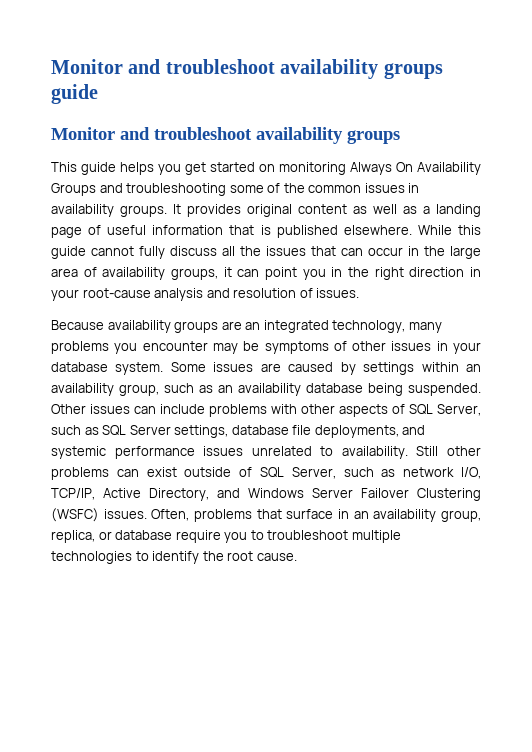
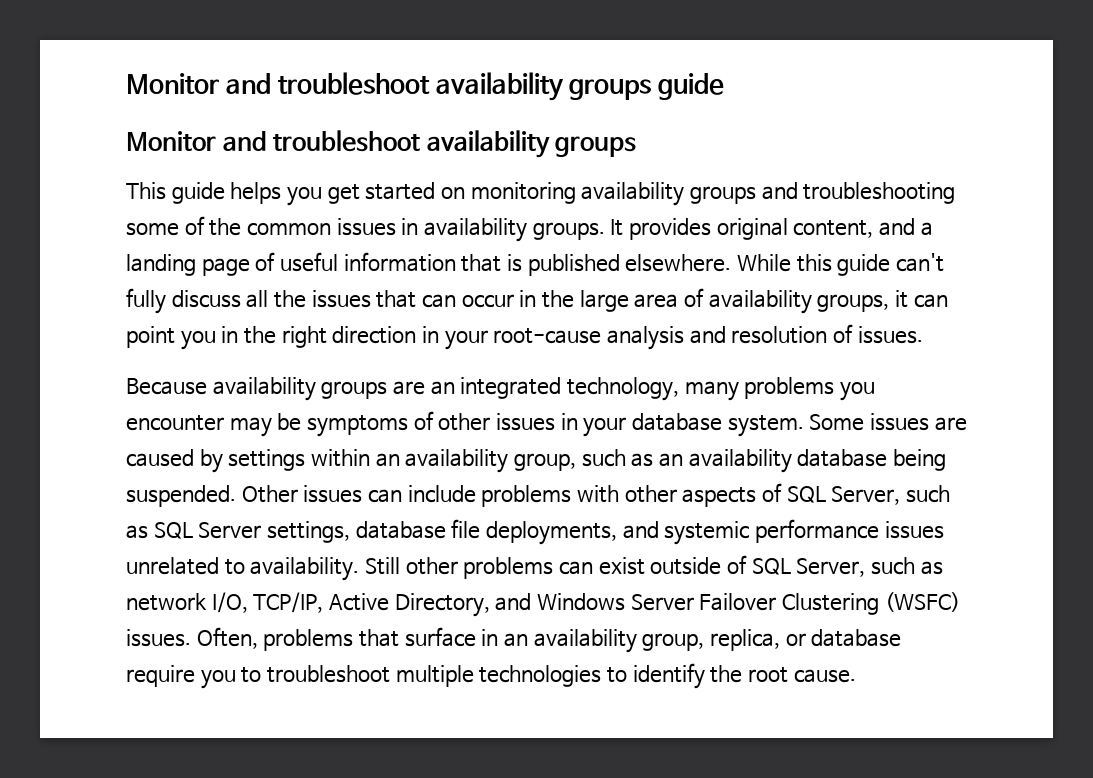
[350,162,481,175] [51,183,96,196] Always On Availability Groups -> [581,182,757,206] availability groups
[298,204,417,214] content as well as -> [793,218,916,238] content, and
[91,246,134,256] cannot -> [895,253,944,272] can't

